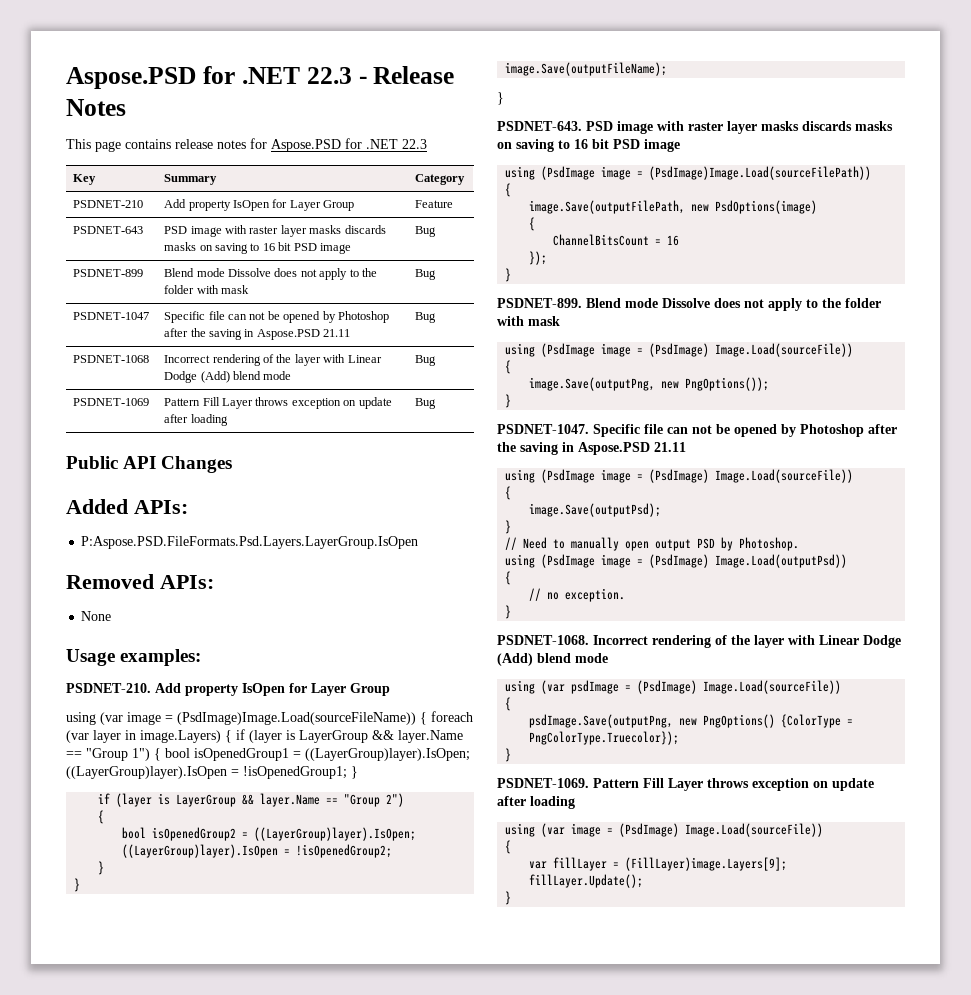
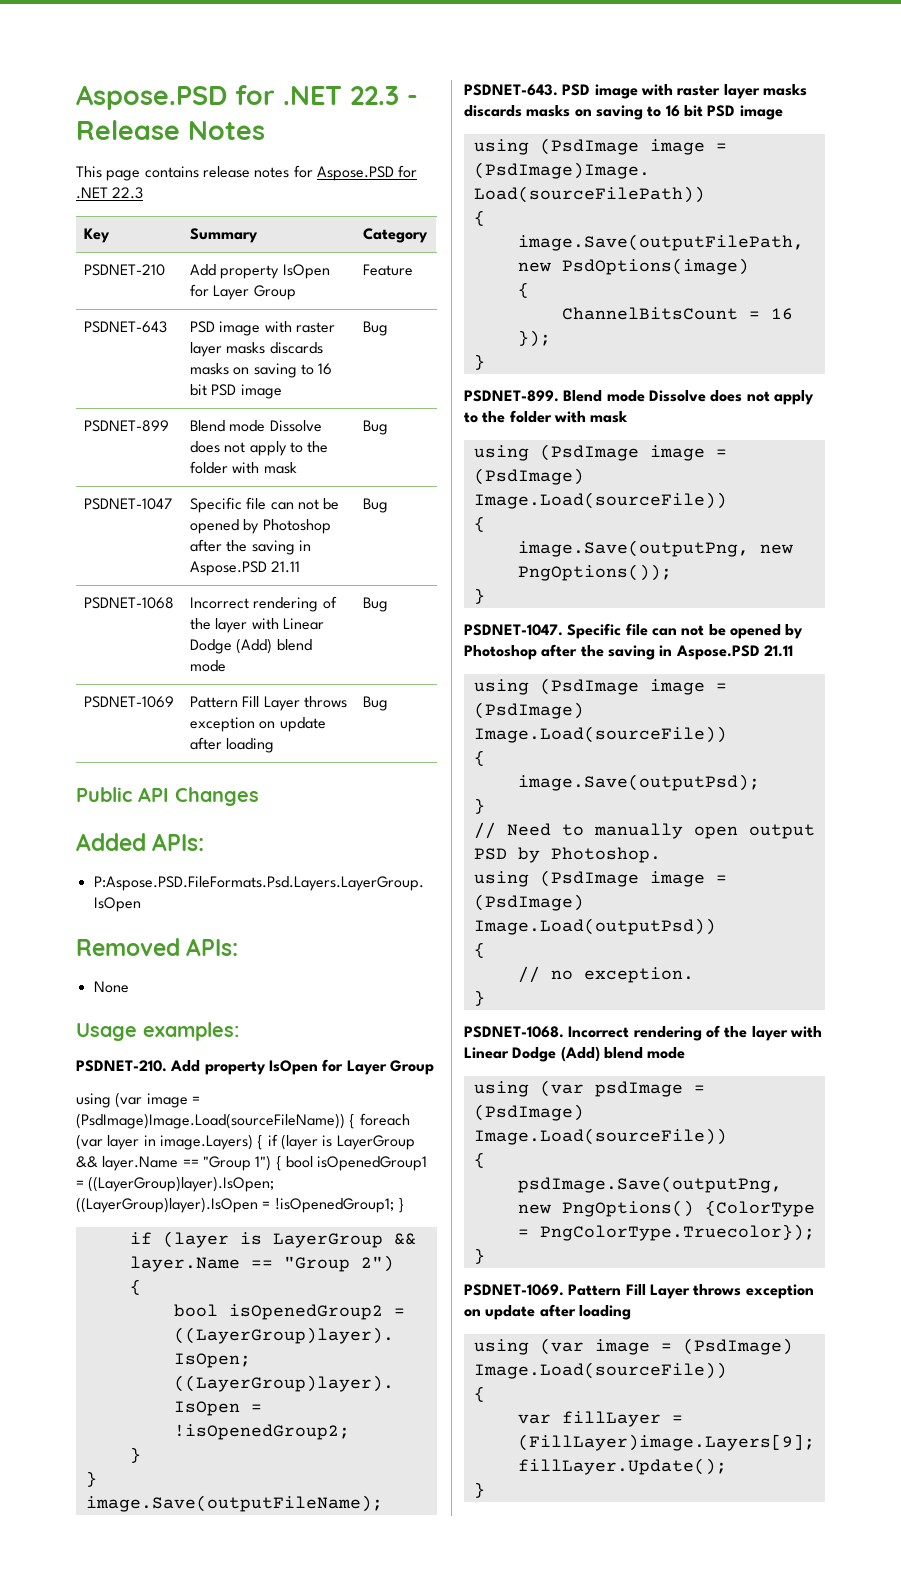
[497,92,504,105] // } -> (383, 1503) none

